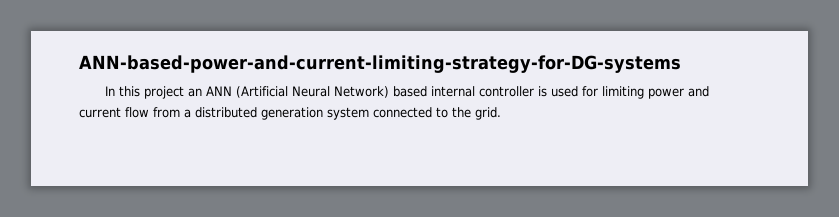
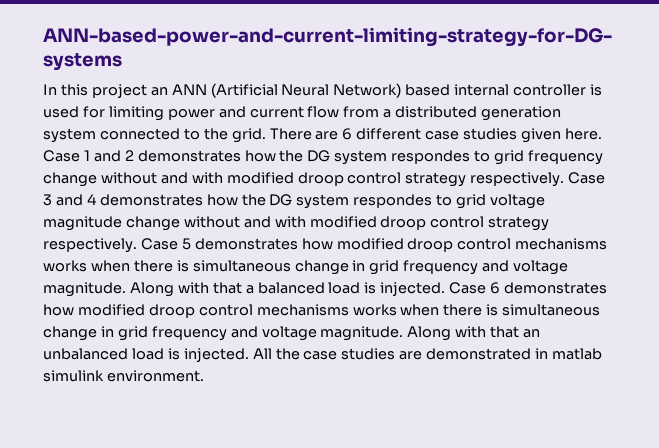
(501, 113) none -> [269,128,602,143] [43,150,603,165] [43,172,606,187] [43,194,546,209] [43,216,550,231] [43,238,608,253] [43,260,569,275] [43,282,608,297] [43,304,601,318] [43,326,541,341] [43,348,603,362] [43,370,204,382] There are 6 different case studies given here. Case 1 and 2 demonstrates how the DG system respondes to grid frequency change without and with modified droop control strategy respectively. Case 3 and 4 demonstrates how the DG system respondes to grid voltage magnitude change without and with modified droop control strategy respectively. Case 5 demonstrates how modified droop control mechanisms works when there is simultaneous change in grid frequency and voltage magnitude. Along with that a balanced load is injected. Case 6 demonstrates how modified droop control mechanisms works when there is simultaneous change in grid frequency and voltage magnitude. Along with that an unbalanced load is injected. All the case studies are demonstrated in matlab simulink environment.

